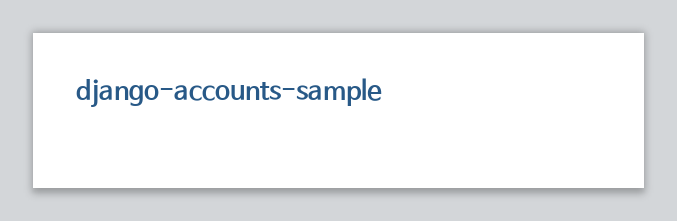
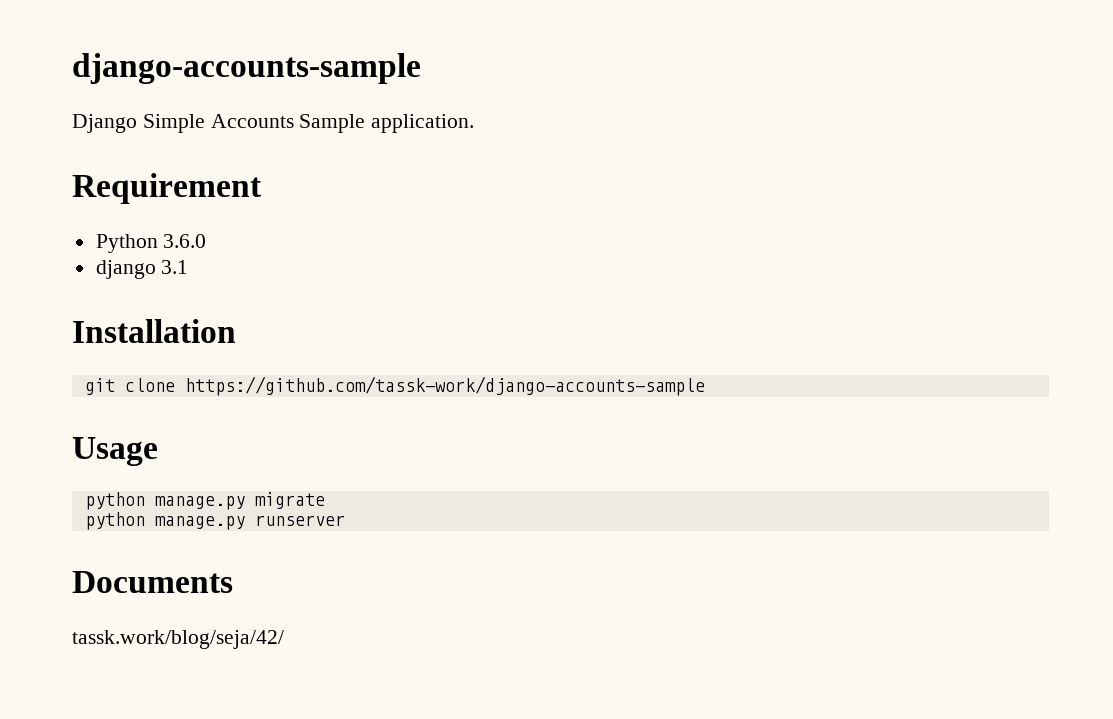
(382, 93) none -> [72,114,475,133] [72,173,262,204] [95,234,207,253] [95,260,189,279] [72,319,236,343] [84,376,705,396] [72,437,158,466] [84,492,325,510] [84,512,345,530] [72,571,233,593] [72,630,284,649] // Django Simple Accounts Sample application. // Requirement // Python 3.6.0 // django 3.1 // Installation // git clone https://github.com/tassk-work/django-accounts-sample // Usage // python manage.py migrate // python manage.py runserver // Documents // tassk.work/blog/seja/42/

